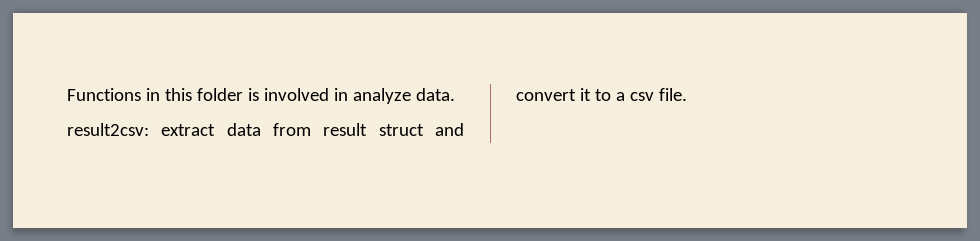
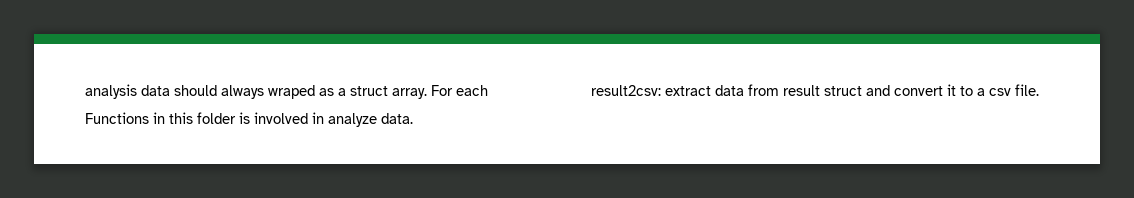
(67, 94) none -> [85,84,488,99] analysis data should always wraped as a struct array. For each //

